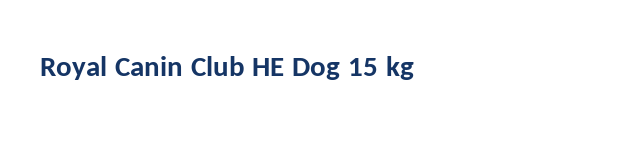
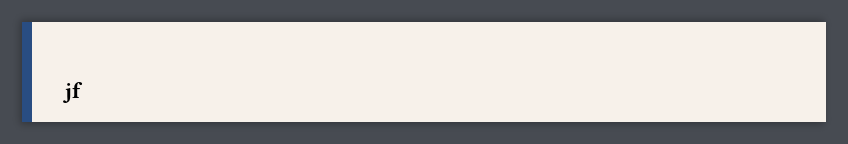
[40,56,414,80] Royal Canin Club HE Dog 15 kg -> [63,82,83,103] jf

